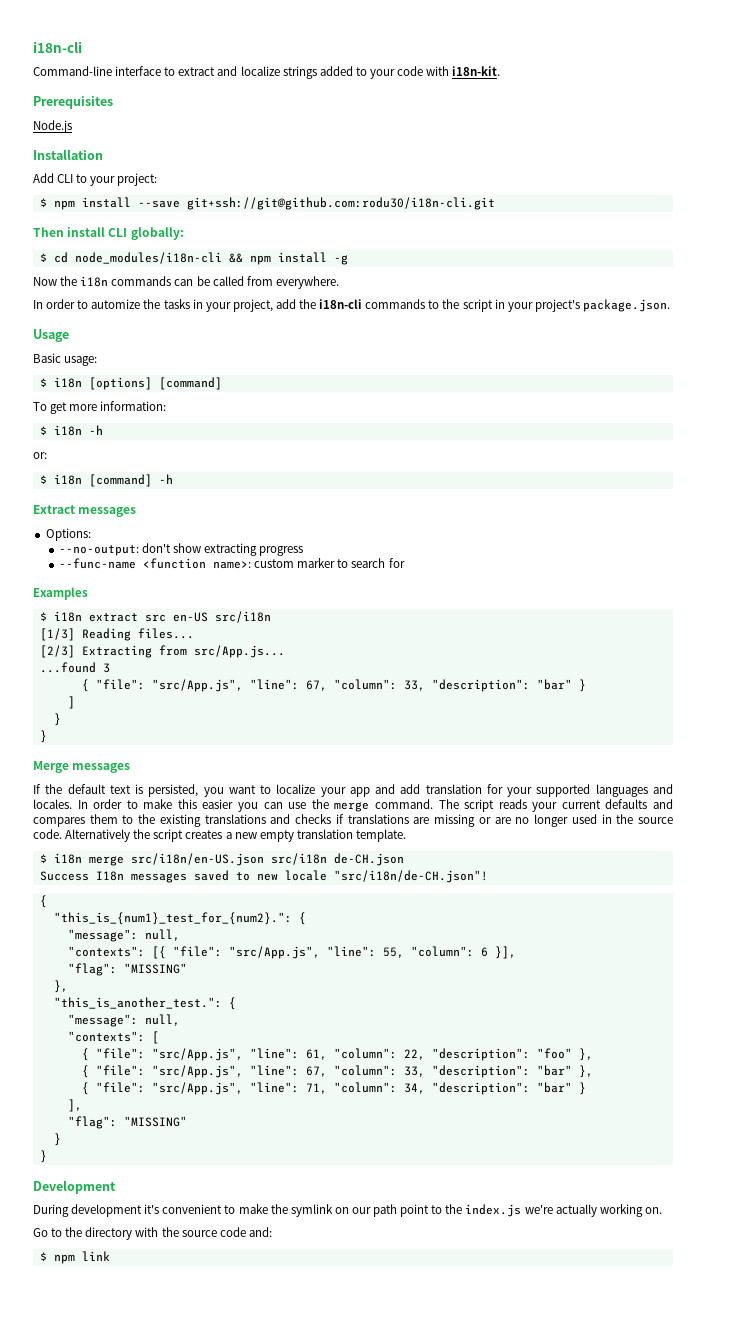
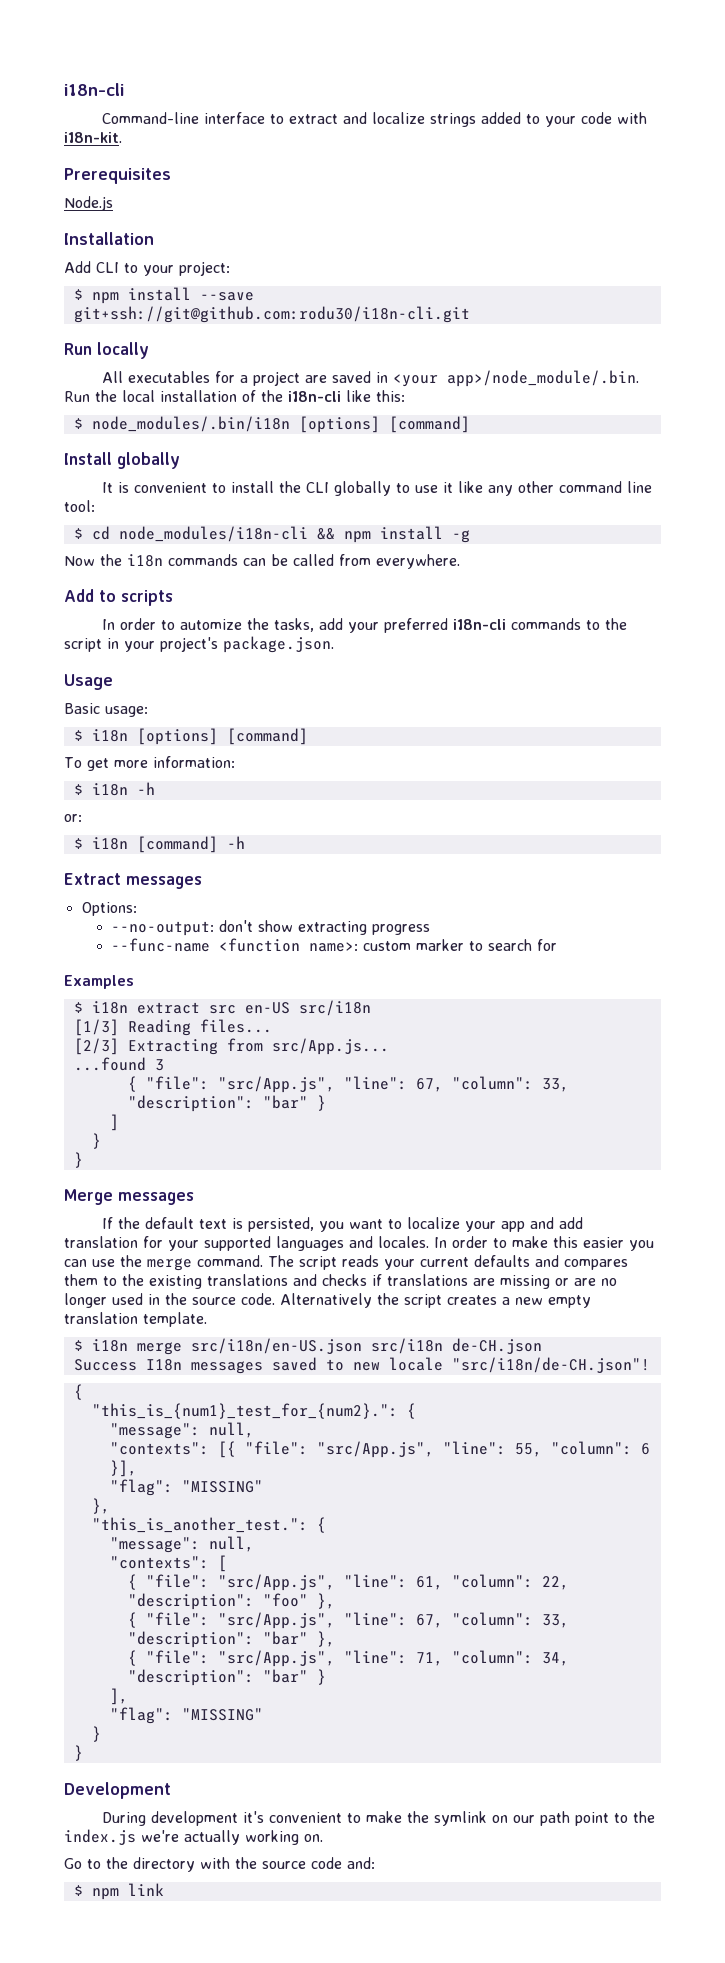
[33,227,184,240] Then install CLI globally: -> [64,342,149,359] [101,370,639,387] [64,390,405,402] [73,416,470,433] [64,452,180,469] [101,481,652,496] [64,500,95,512] Run locally // All executables for a project are saved in <your app>/node_module/.bin. Run the local installation of the i18n-cli like this: // $ node_modules/.bin/i18n [options] [command] // Install globally // It is convenient to install the CLI globally to use it like any other command line tool:
(339, 282) none -> [64,589,173,606] // Add to scripts
[163,299,317,312] tasks in your project, add the -> [273,618,448,633] tasks, add your preferred

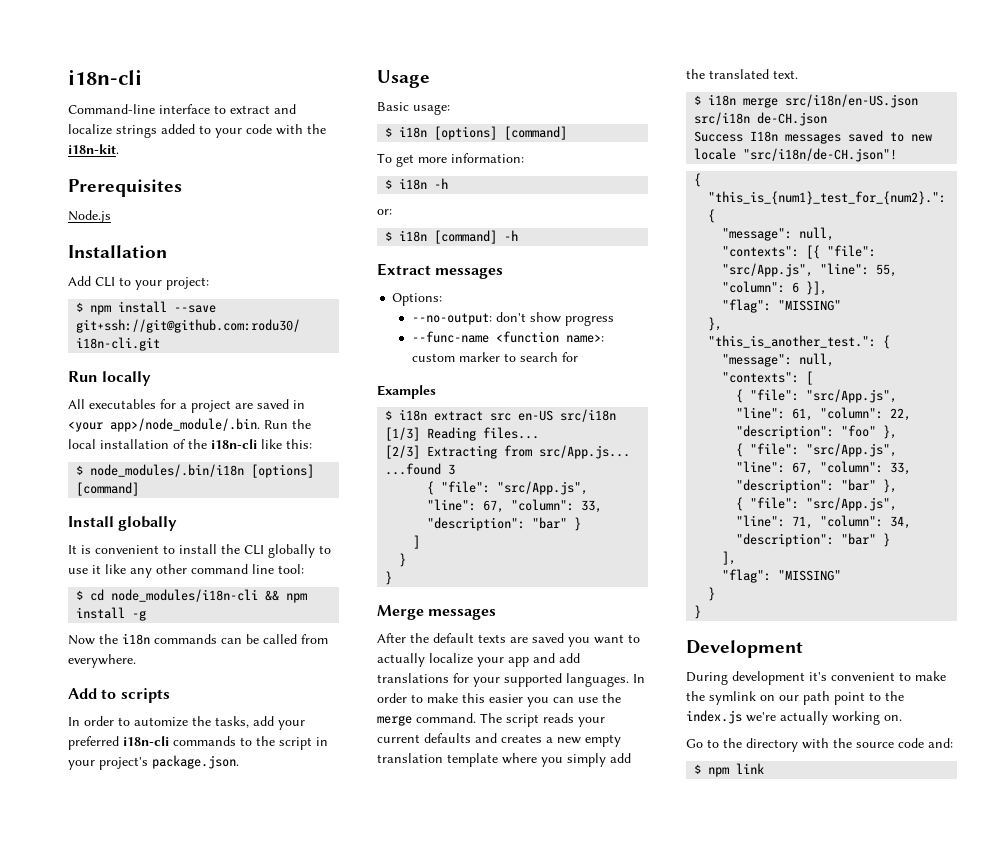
(647, 118) none -> [307,124,326,134] the
[298,921,368,935] extracting -> (562, 317) none
[101,1217,113,1229] If -> [377,633,406,643] After
[198,1217,314,1232] text is persisted, -> [478,633,564,643] texts are saved
(402, 1224) none -> [377,653,425,667] actually
[64,1236,138,1248] translation -> [377,673,449,683] translations
[276,1236,429,1251] languages and locales. -> [566,673,629,687] languages.
[564,1259,628,1270] [64,1274,617,1289] [64,1293,442,1308] compares them to the existing translations and checks if translations are missing or are no longer used in the source code. Alternatively the script -> (497, 738) none
[143,1312,207,1327] template. -> [447,753,631,767] [686,69,798,79] template where you simply add the translated text.

